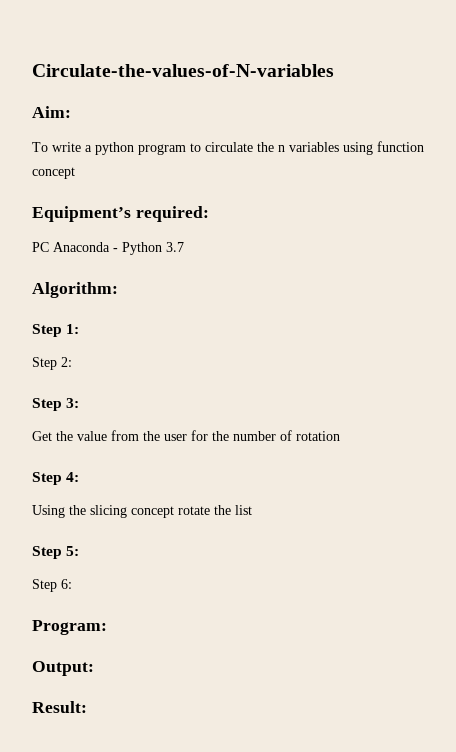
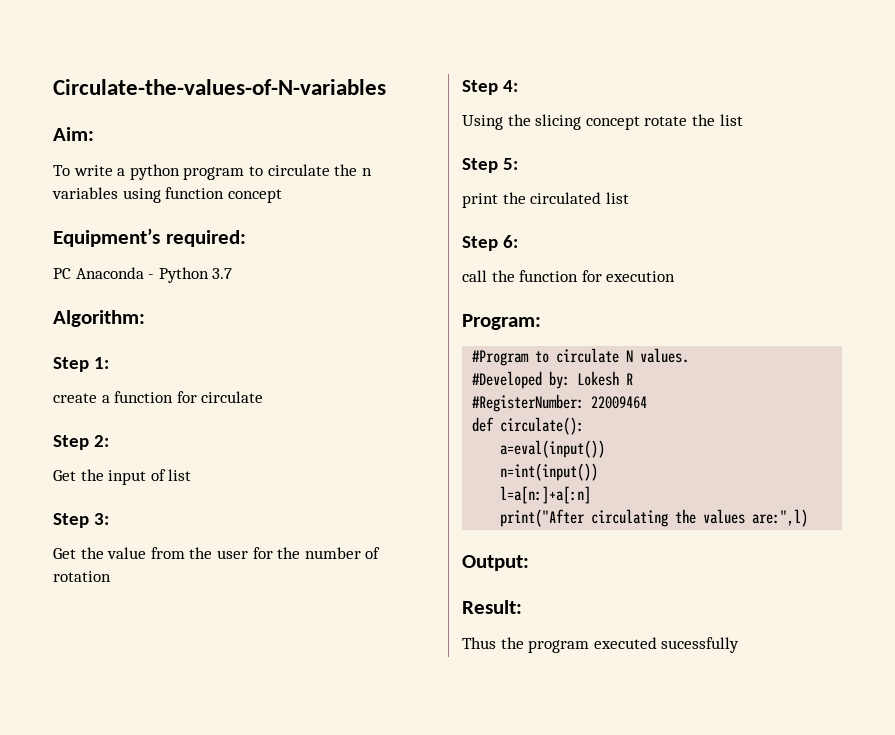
[32,357,72,370] Step 2: -> [53,391,264,403] [53,435,110,450] [53,469,192,485] create a function for circulate // Step 2: // Get the input of list
[32,579,72,592] [32,620,107,635] [32,661,94,676] [32,701,87,713] Step 6: // Program: // Output: // Result: -> [462,192,629,208] [462,235,519,251] [462,270,676,282] [462,314,541,330] [472,348,690,366] [472,371,634,389] [472,394,648,412] [472,417,585,435] [500,440,606,458] [500,463,599,481] [500,486,592,504] [500,509,809,527] [462,555,529,571] [462,600,522,614] [462,637,740,653] print the circulated list // Step 6: // call the function for execution // Program: // #Program to circulate N values. // #Developed by: Lokesh R // #RegisterNumber: 22009464 // def circulate(): // a=eval(input()) // n=int(input()) // l=a[n:]+a[:n] // print("After circulating the values are:",l) // Output: // Result: // Thus the program executed sucessfully

